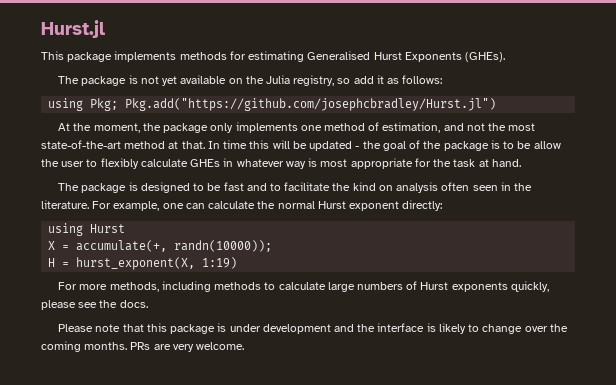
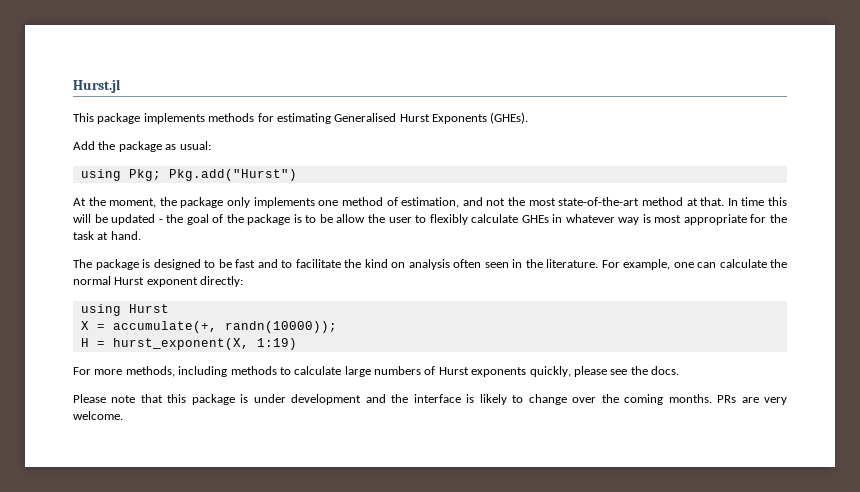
[58,75,443,86] The package is not yet available on the Julia registry, so add it as follows: -> [73,141,211,152] Add the package as usual:
[125,98,497,111] Pkg.add("https://github.com/josephcbradley/Hurst.jl") -> [168,169,297,181] Pkg.add("Hurst")

